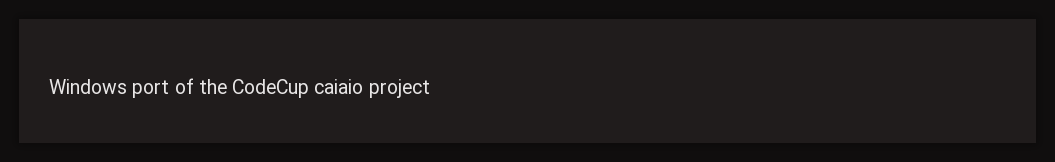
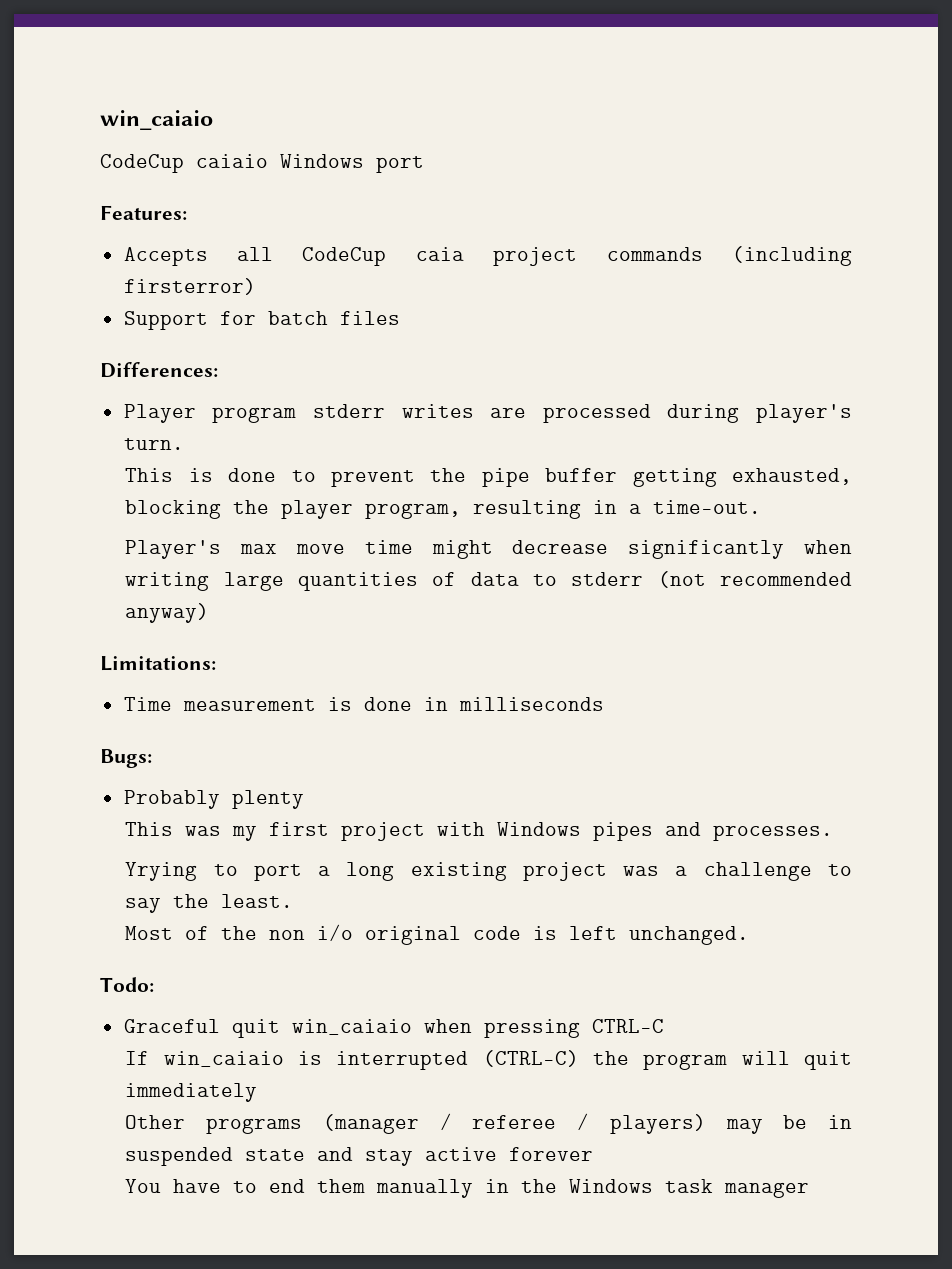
(49, 86) none -> [100,110,213,130] [100,154,268,173] win_caiaio // CodeCup caiaio
[174,78,430,98] of the CodeCup caiaio project -> [100,205,187,220] [123,246,852,266] [123,278,256,295] [123,311,400,330] [100,362,218,378] [123,404,852,423] [123,438,184,450] [125,468,852,487] [125,500,762,519] [125,540,852,559] [125,571,852,591] [125,603,210,623] [100,656,216,671] [123,697,604,711] [100,749,152,768] [123,790,304,809] [125,822,834,841] [125,862,853,881] [125,894,294,913] [125,924,750,945] [100,977,154,992] [123,1019,664,1038] [125,1050,852,1070] [125,1083,258,1102] [125,1113,853,1134] [125,1147,594,1166] [125,1179,810,1198] // Features: // Accepts all CodeCup caia project commands (including firsterror) // Support for batch files // Differences: // Player program stderr writes are processed during player's turn. // This is done to prevent the pipe buffer getting exhausted, blocking the player program, resulting in a time-out. // Player's max move time might decrease significantly when writing large quantities of data to stderr (not recommended anyway) // Limitations: // Time measurement is done in milliseconds // Bugs: // Probably plenty // This was my first project with Windows pipes and processes. // Yrying to port a long existing project was a challenge to say the least. // Most of the non i/o original code is left unchanged. // Todo: // Graceful quit win_caiaio when pressing CTRL-C // If win_caiaio is interrupted (CTRL-C) the program will quit immediately // Other programs (manager / referee / players) may be in suspended state and stay active forever // You have to end them manually in the Windows task manager

